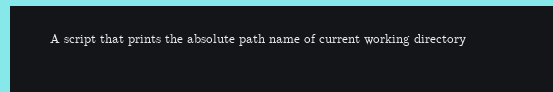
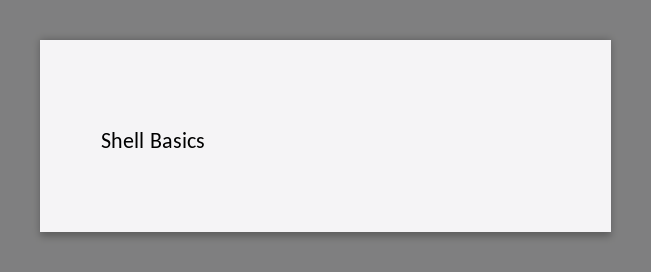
[50,34,466,46] A script that prints the absolute path name of current working directory -> [101,132,205,148] Shell Basics

